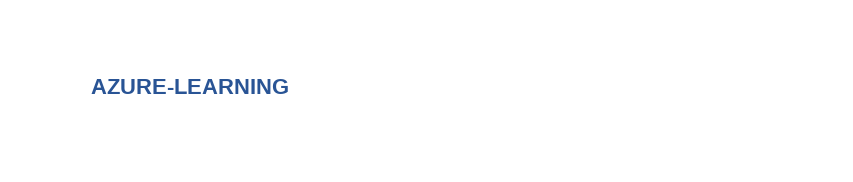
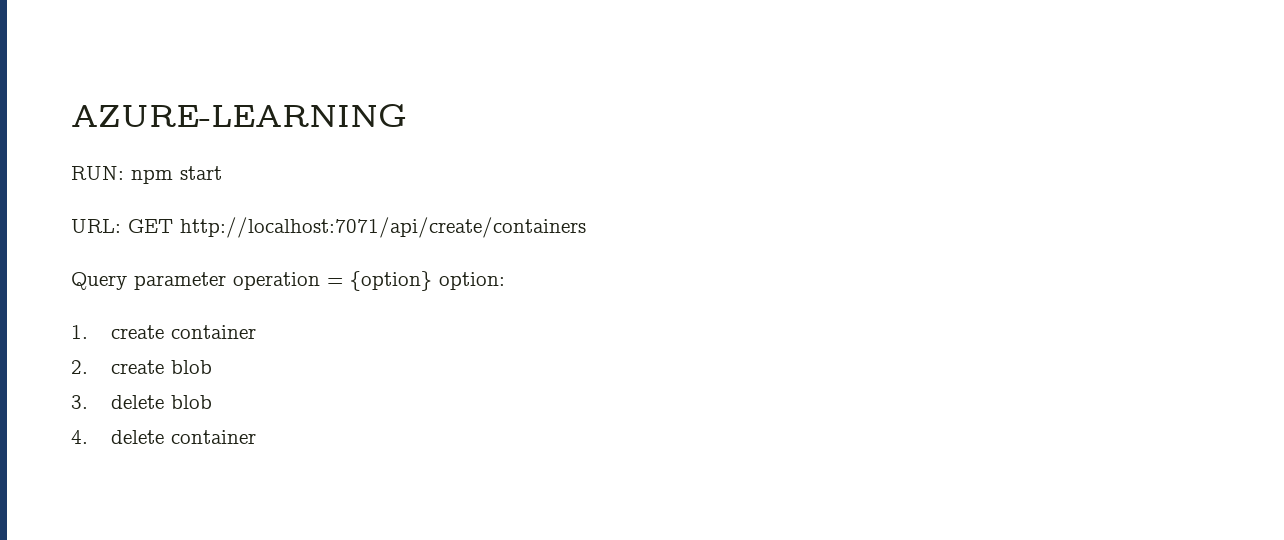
(289, 86) none -> [71,166,222,184] [71,217,586,238] [71,271,505,291] [71,325,256,339] [71,360,212,374] [71,395,212,409] [71,430,256,444] // RUN: npm start // URL: GET http://localhost:7071/api/create/containers // Query parameter operation = {option} option: // 1. create container // 2. create blob // 3. delete blob // 4. delete container

